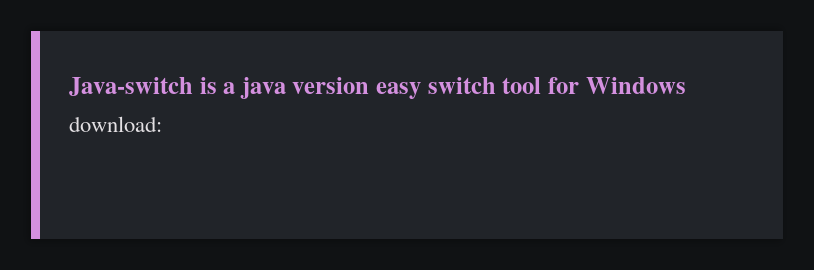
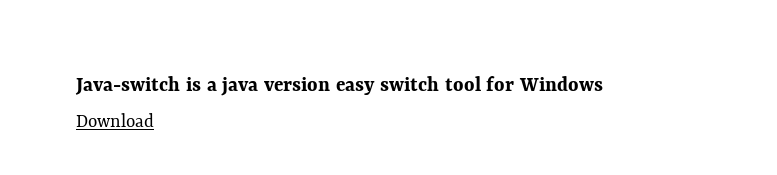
[69,116,162,132] download: -> [76,113,154,127] Download

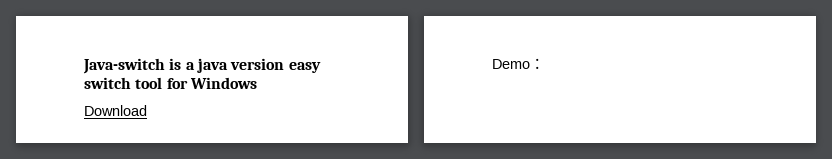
(154, 120) none -> [492,58,545,69] // Demo：

